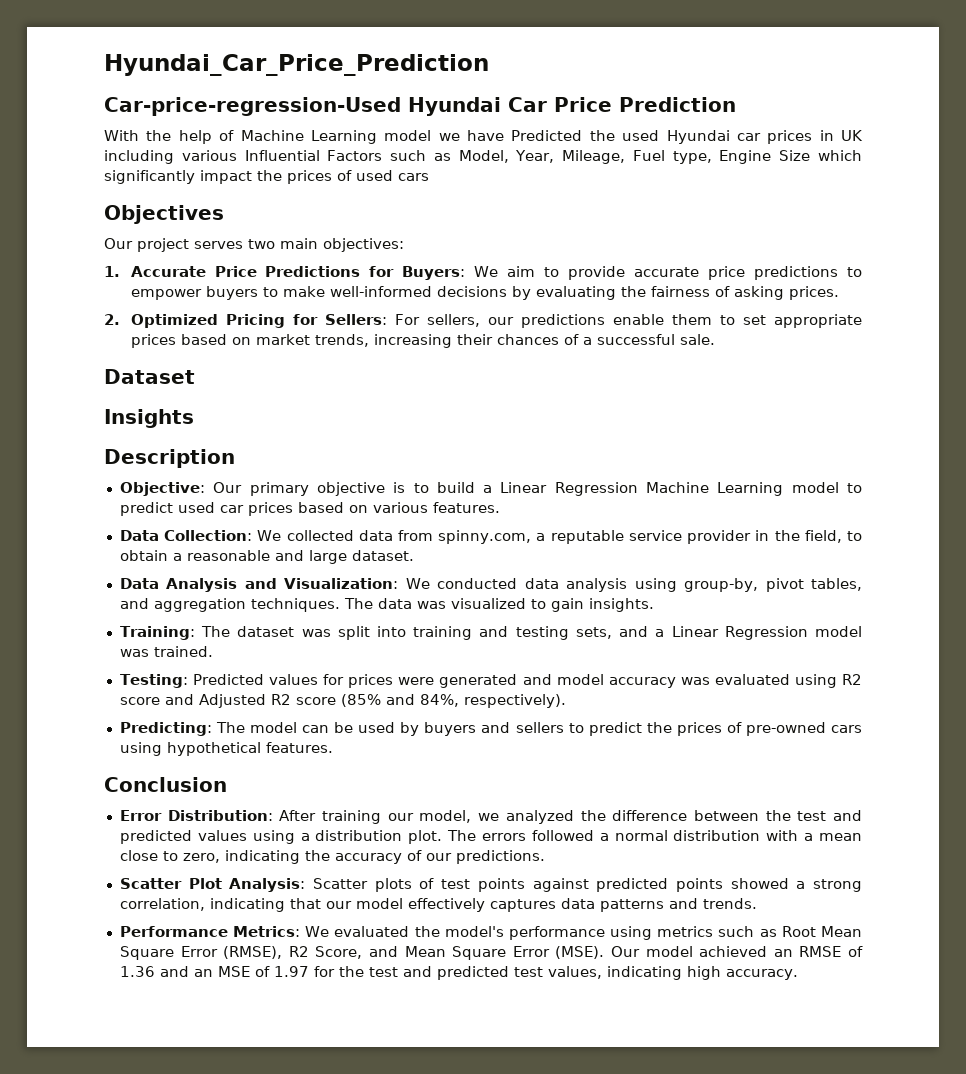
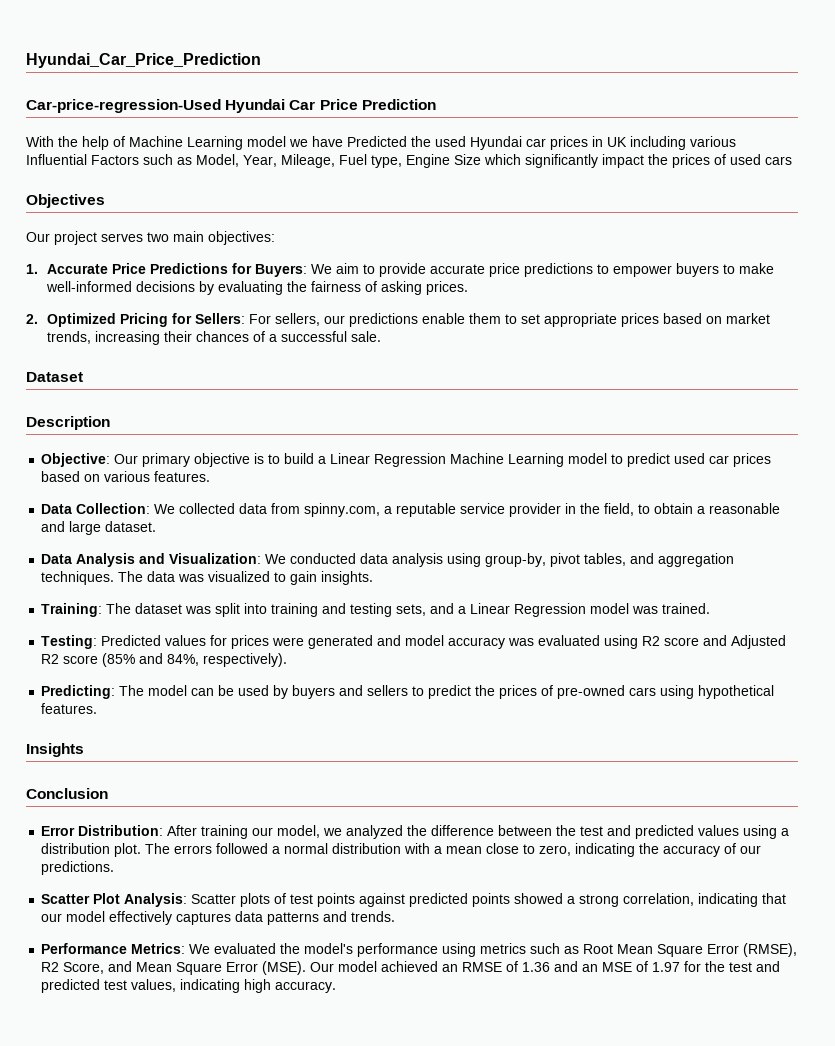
[104,409,194,428] // Insights -> (83, 377) none
(333, 747) none -> [26,743,84,757] // Insights

